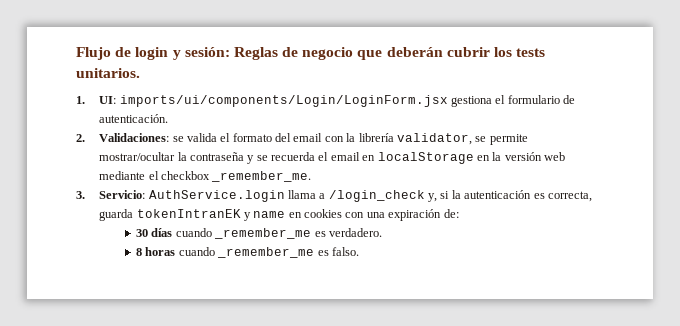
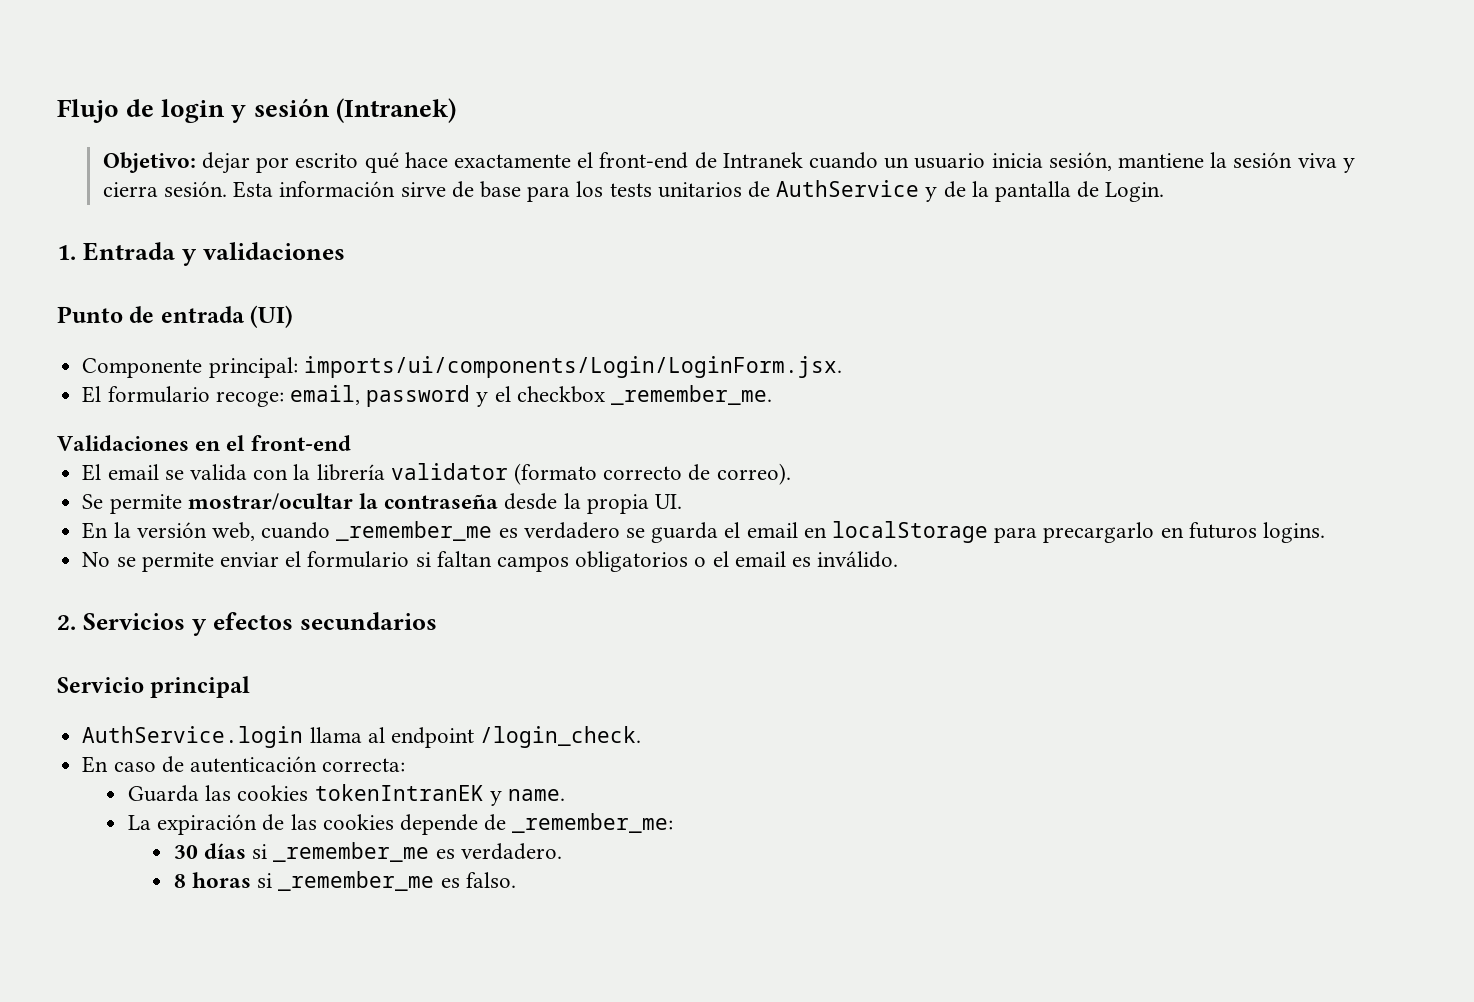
[184,47,546,60] [76,68,140,78] [76,95,576,107] [99,114,169,123] [76,133,528,145] [99,152,566,164] [99,171,312,182] [76,190,592,202] [99,209,459,221] sesión: Reglas de negocio que deberán cubrir los tests unitarios. // 1. UI: imports/ui/components/Login/LoginForm.jsx gestiona el formulario de autenticación. // 2. Validaciones: se valida el formato del email con la librería validator, se permite mostrar/ocultar la contraseña y se recuerda el email en localStorage en la versión web mediante el checkbox _remember_me. // 3. Servicio: AuthService.login llama a /login_check y, si la autenticación es correcta, guarda tokenIntranEK y name en cookies con una expiración de: -> [253,98,456,123] [102,152,1355,174] [102,180,1165,202] [57,242,345,266] [57,305,294,328] [82,356,842,378] [82,385,772,407] [57,435,351,451] [82,463,791,485] [82,493,682,514] [82,521,1326,543] [82,551,899,572] [57,612,437,636] [57,676,251,698] [82,726,642,748] [82,756,406,773] [127,784,566,806] [127,813,674,835] sesión (Intranek) // Objetivo: dejar por escrito qué hace exactamente el front-end de Intranek cuando un usuario inicia sesión, mantiene la sesión viva y cierra sesión. Esta información sirve de base para los tests unitarios de AuthService y de la pantalla de Login. // 1. Entrada y validaciones // Punto de entrada (UI) // Componente principal: imports/ui/components/Login/LoginForm.jsx. // El formulario recoge: email, password y el checkbox _remember_me. // Validaciones en el front-end // El email se valida con la librería validator (formato correcto de correo). // Se permite mostrar/ocultar la contraseña desde la propia UI. // En la versión web, cuando _remember_me es verdadero se guarda el email en localStorage para precargarlo en futuros logins. // No se permite enviar el formulario si faltan campos obligatorios o el email es inválido. // 2. Servicios y efectos secundarios // Servicio principal // AuthService.login llama al endpoint /login_check. // En caso de autenticación correcta: // Guarda las cookies tokenIntranEK y name. // La expiración de las cookies depende de _remember_me:
[175,228,212,237] cuando -> [252,844,268,859] si
[178,247,215,256] cuando -> [257,873,273,888] si

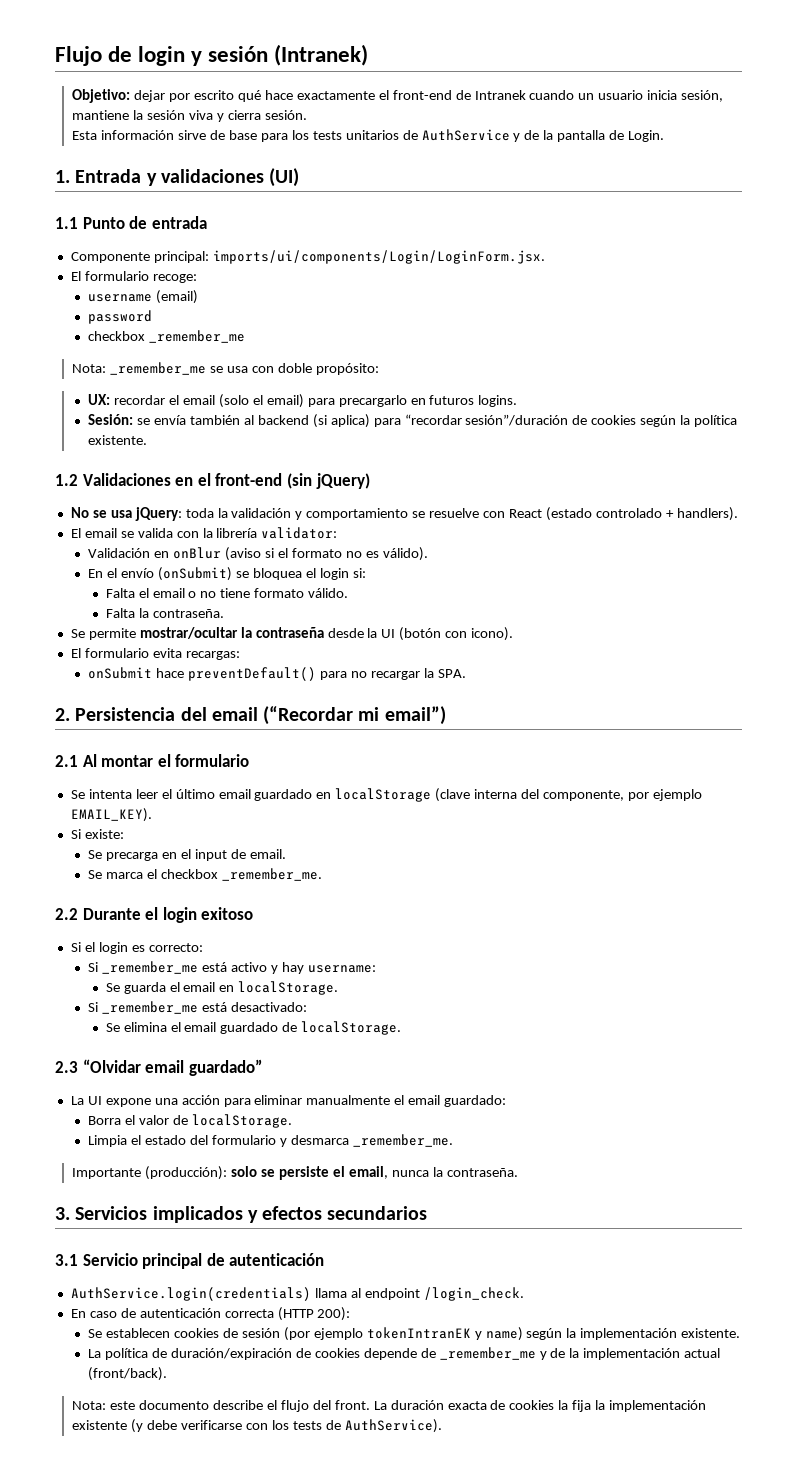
(227, 189) none -> (307, 115) //
(345, 251) // -> [269,168,300,187] [55,217,78,229] (UI) // 1.1
[250,305,294,328] (UI) -> (207, 222) none
[289,385,360,405] email, -> [88,290,199,304] // username (email) //
[476,385,772,407] [57,435,351,451] y el checkbox _remember_me. // Validaciones en el front-end -> [88,330,246,343] [72,362,379,375] [88,394,518,408] [88,414,738,428] [88,435,148,445] [55,473,370,489] [70,507,738,521] // checkbox _remember_me // Nota: _remember_me se usa con doble propósito: // UX: recordar el email (solo el email) para precargarlo en futuros logins. // Sesión: se envía también al backend (si aplica) para “recordar sesión”/duración de cookies según la política existente. // 1.2 Validaciones en el front-end (sin jQuery) // No se usa jQuery: toda la validación y comportamiento se resuelve con React (estado controlado + handlers).
[390,463,791,485] validator (formato correcto de correo). -> [261,527,338,539] [88,547,428,561] [88,567,366,581] [105,588,349,598] [105,608,224,618] validator: // Validación en onBlur (aviso si el formato no es válido). // En el envío (onSubmit) se bloquea el login si: // Falta el email o no tiene formato válido. // Falta la contraseña.
[586,494,682,514] [82,521,1326,543] [82,551,899,572] [57,613,185,630] propia UI. // En la versión web, cuando _remember_me es verdadero se guarda el email en localStorage para precargarlo en futuros logins. // No se permite enviar el formulario si faltan campos obligatorios o el email es inválido. // 2. Servicios -> [381,627,514,641] [70,648,240,660] [88,667,466,681] [55,706,446,725] [55,754,250,767] [70,788,702,802] [70,808,152,822] [70,829,124,839] [88,849,286,861] [88,868,322,881] [55,907,254,923] [70,942,203,954] [88,961,376,974] [105,981,339,995] [88,1001,308,1014] [105,1021,402,1035] [55,1059,262,1076] [70,1095,507,1107] [88,1114,292,1128] [88,1134,453,1147] [72,1166,518,1180] [55,1206,243,1223] UI (botón con icono). // El formulario evita recargas: // onSubmit hace preventDefault() para no recargar la SPA. // 2. Persistencia del email (“Recordar mi email”) // 2.1 Al montar el formulario // Se intenta leer el último email guardado en localStorage (clave interna del componente, por ejemplo EMAIL_KEY). // Si existe: // Se precarga en el input de email. // Se marca el checkbox _remember_me. // 2.2 Durante el login exitoso // Si el login es correcto: // Si _remember_me está activo y hay username: // Se guarda el email en localStorage. // Si _remember_me está desactivado: // Se elimina el email guardado de localStorage. // 2.3 “Olvidar email guardado” // La UI expone una acción para eliminar manualmente el email guardado: // Borra el valor de localStorage. // Limpia el estado del formulario y desmarca _remember_me. // Importante (producción): solo se persiste el email, nunca la contraseña. // 3. Servicios implicados
(437, 621) none -> [55,1254,78,1266] 3.1
[82,726,304,748] // AuthService.login -> [206,1253,325,1266] [70,1287,311,1301] de autenticación // AuthService.login(credentials)
[322,758,406,772] [127,784,566,806] [127,813,674,835] [173,842,562,862] [173,871,516,891] correcta: // Guarda las cookies tokenIntranEK y name. // La expiración de las cookies depende de _remember_me: // 30 días si _remember_me es verdadero. // 8 horas si _remember_me es falso. -> [224,1307,351,1321] [88,1327,741,1341] [88,1347,721,1360] [88,1367,168,1381] [72,1400,706,1412] [72,1419,442,1433] correcta (HTTP 200): // Se establecen cookies de sesión (por ejemplo tokenIntranEK y name) según la implementación existente. // La política de duración/expiración de cookies depende de _remember_me y de la implementación actual (front/back). // Nota: este documento describe el flujo del front. La duración exacta de cookies la fija la implementación existente (y debe verificarse con los tests de AuthService).

